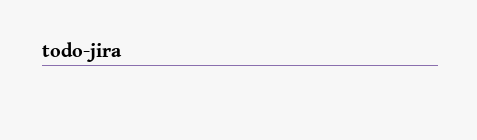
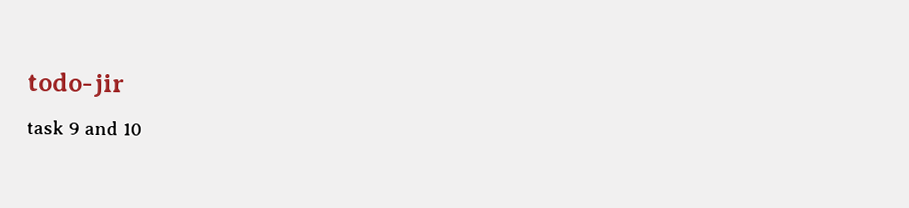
[42,42,122,62] todo-jira -> [27,71,125,98] [26,119,143,136] todo-jir // task 9 and 10

